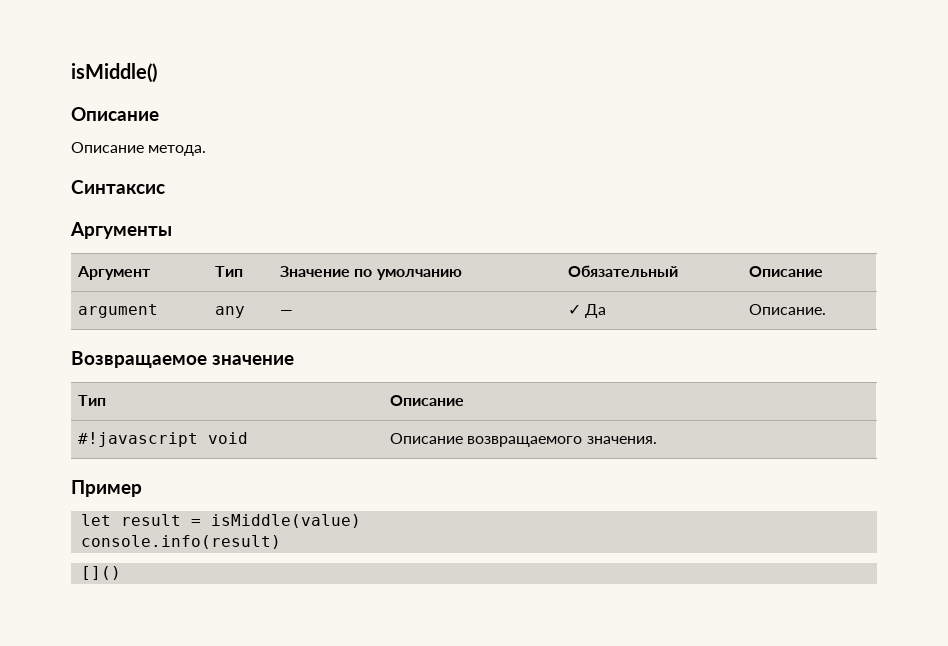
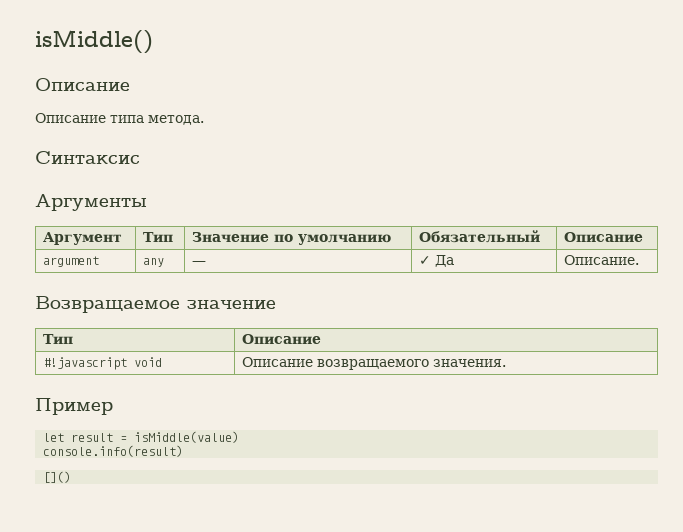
(144, 147) none -> [110,115,144,123] типа

